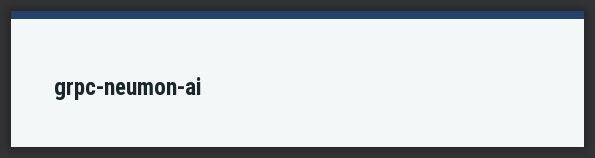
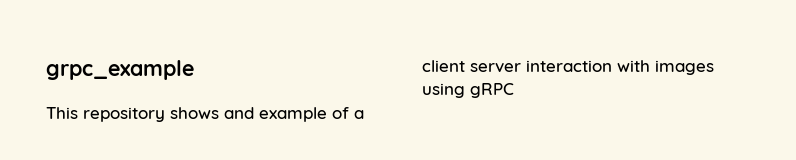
[54,77,201,100] grpc-neumon-ai -> [46,60,194,80] [46,107,364,122] [422,60,714,75] [422,83,514,98] grpc_example // This repository shows and example of a client server interaction with images using gRPC

